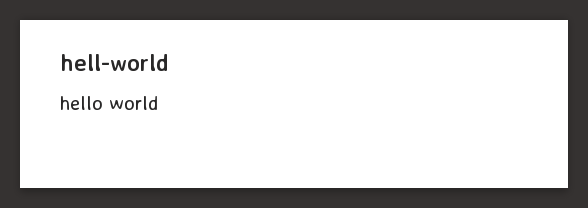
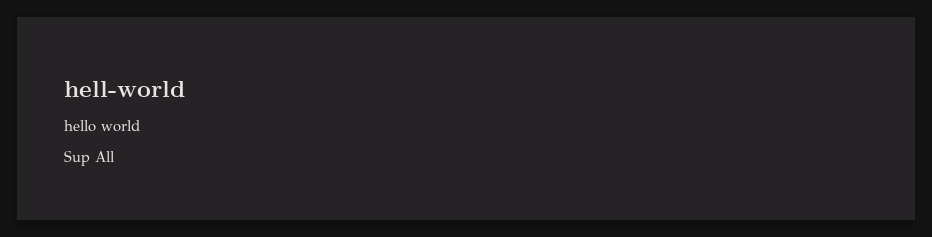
(158, 103) none -> [64,150,115,166] // Sup All

